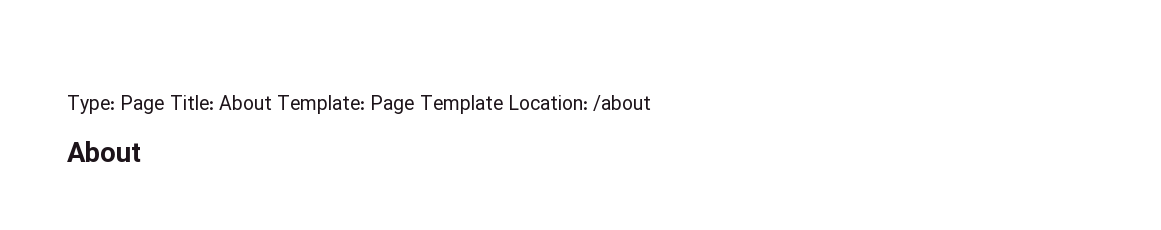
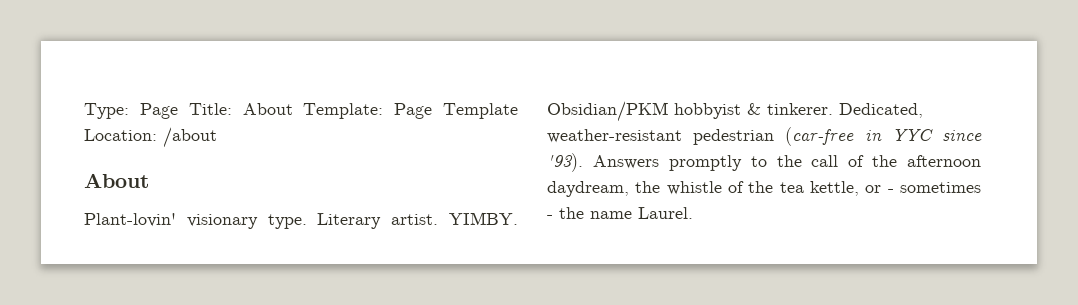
(141, 151) none -> [84,212,518,229] [547,101,923,122] [547,127,982,146] [547,153,981,172] [547,181,981,197] [547,207,693,219] // Plant-lovin' visionary type. Literary artist. YIMBY. Obsidian/PKM hobbyist & tinkerer. Dedicated, weather-resistant pedestrian (car-free in YYC since '93). Answers promptly to the call of the afternoon daydream, the whistle of the tea kettle, or - sometimes - the name Laurel.

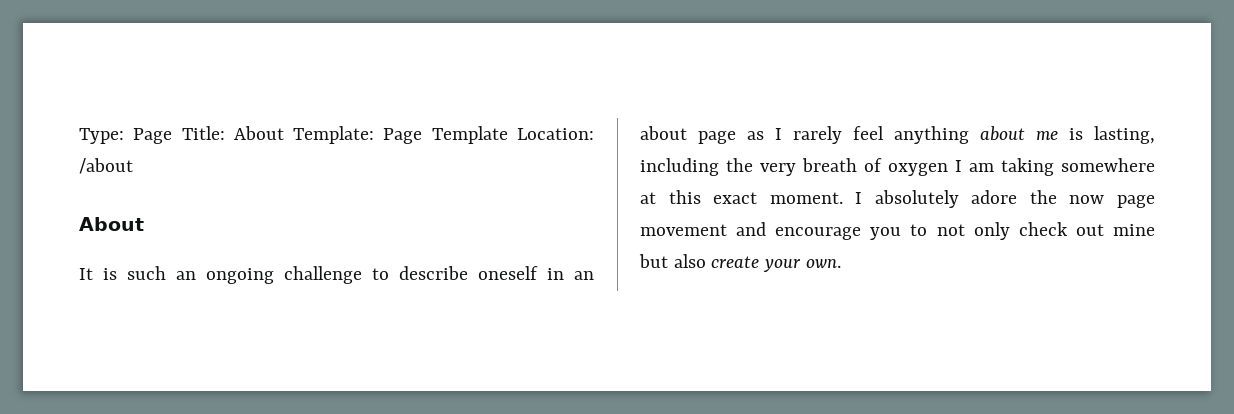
[84,212,518,229] [547,101,923,122] [547,127,982,146] [547,153,981,172] [547,181,981,197] [547,207,693,219] Plant-lovin' visionary type. Literary artist. YIMBY. Obsidian/PKM hobbyist & tinkerer. Dedicated, weather-resistant pedestrian (car-free in YYC since '93). Answers promptly to the call of the afternoon daydream, the whistle of the tea kettle, or - sometimes - the name Laurel. -> [79,266,594,284] [640,126,1155,144] [640,158,1155,176] [640,190,1155,208] [640,222,1155,240] [639,254,841,272] It is such an ongoing challenge to describe oneself in an about page as I rarely feel anything about me is lasting, including the very breath of oxygen I am taking somewhere at this exact moment. I absolutely adore the now page movement and encourage you to not only check out mine but also create your own.

